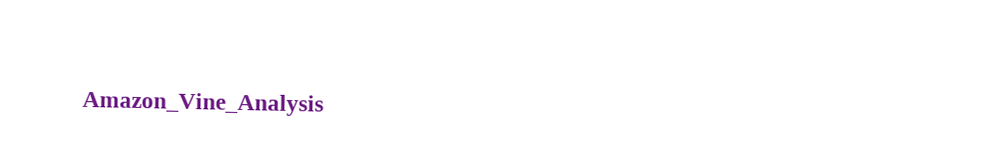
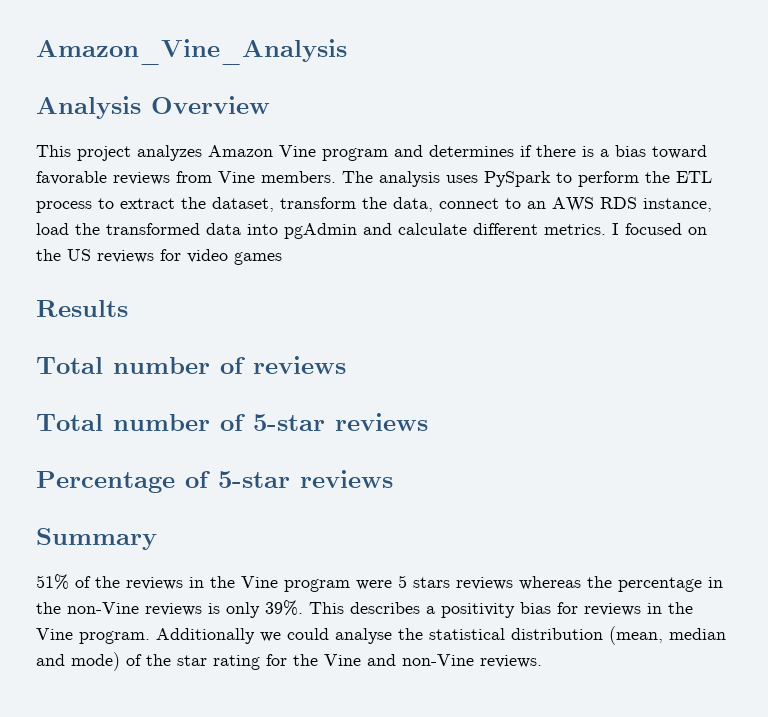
(324, 103) none -> [36,96,270,119] [36,145,707,161] [36,171,712,187] [36,197,712,213] [36,223,707,239] [36,249,282,265] [36,300,128,317] [36,356,346,374] [36,413,428,431] [36,470,393,493] [36,528,157,550] [36,574,723,592] [36,600,693,618] [36,626,726,645] [36,652,542,671] // Analysis Overview // This project analyzes Amazon Vine program and determines if there is a bias toward favorable reviews from Vine members. The analysis uses PySpark to perform the ETL process to extract the dataset, transform the data, connect to an AWS RDS instance, load the transformed data into pgAdmin and calculate different metrics. I focused on the US reviews for video games // Results // Total number of reviews // Total number of 5-star reviews // Percentage of 5-star reviews // Summary // 51% of the reviews in the Vine program were 5 stars reviews whereas the percentage in the non-Vine reviews is only 39%. This describes a positivity bias for reviews in the Vine program. Additionally we could analyse the statistical distribution (mean, median and mode) of the star rating for the Vine and non-Vine reviews.

